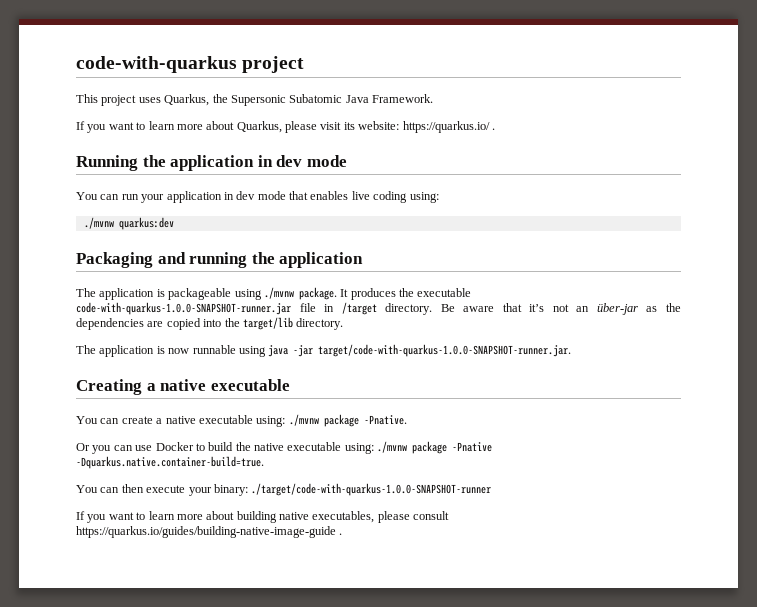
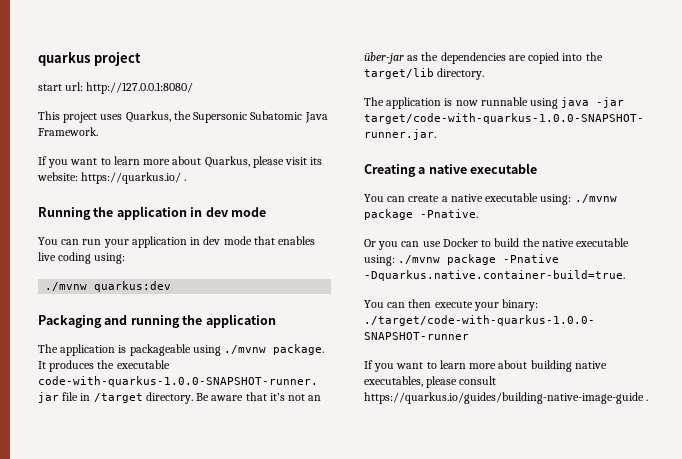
[76,56,305,73] code-with-quarkus project -> [38,51,141,66] [38,82,194,94] quarkus project // start url: http://127.0.0.1:8080/

